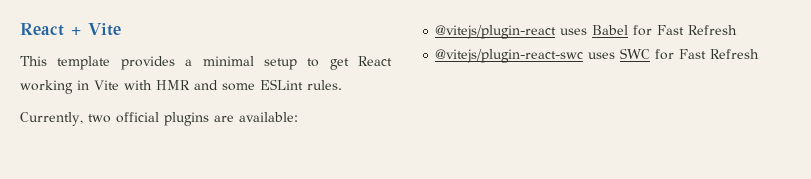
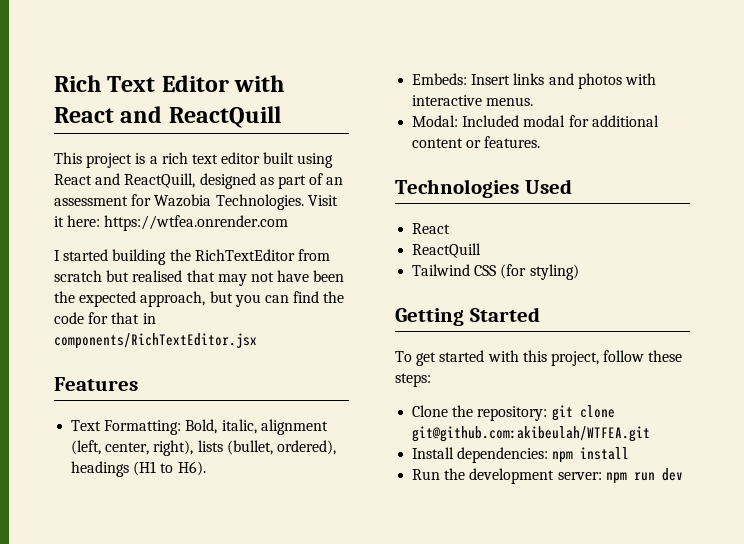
[20,23,121,36] [20,56,392,70] [20,79,342,94] [20,112,298,126] [435,25,738,39] [435,48,760,63] React + Vite // This template provides a minimal setup to get React working in Vite with HMR and some ESLint rules. // Currently, two official plugins are available: // @vitejs/plugin-react uses Babel for Fast Refresh // @vitejs/plugin-react-swc uses SWC for Fast Refresh -> [54,75,285,92] [54,106,281,128] [54,152,334,168] [54,173,344,189] [54,194,338,210] [54,215,289,231] [54,249,330,265] [54,270,345,286] [54,291,345,307] [54,312,156,324] [54,333,257,349] [54,377,138,391] [71,419,328,435] [71,440,336,456] [71,461,206,477] [412,73,656,89] [412,95,534,106] [412,115,659,127] [412,136,541,148] [395,179,572,198] [412,223,451,234] [412,243,482,258] [412,264,579,280] [395,307,540,326] [395,350,683,366] [395,373,431,387] [412,405,615,421] [412,426,651,442] [412,447,630,463] [412,468,683,484] Rich Text Editor with React and ReactQuill // This project is a rich text editor built using React and ReactQuill, designed as part of an assessment for Wazobia Technologies. Visit it here: https://wtfea.onrender.com // I started building the RichTextEditor from scratch but realised that may not have been the expected approach, but you can find the code for that in components/RichTextEditor.jsx // Features // Text Formatting: Bold, italic, alignment (left, center, right), lists (bullet, ordered), headings (H1 to H6). // Embeds: Insert links and photos with interactive menus. // Modal: Included modal for additional content or features. // Technologies Used // React // ReactQuill // Tailwind CSS (for styling) // Getting Started // To get started with this project, follow these steps: // Clone the repository: git clone git@github.com:akibeulah/WTFEA.git // Install dependencies: npm install // Run the development server: npm run dev

